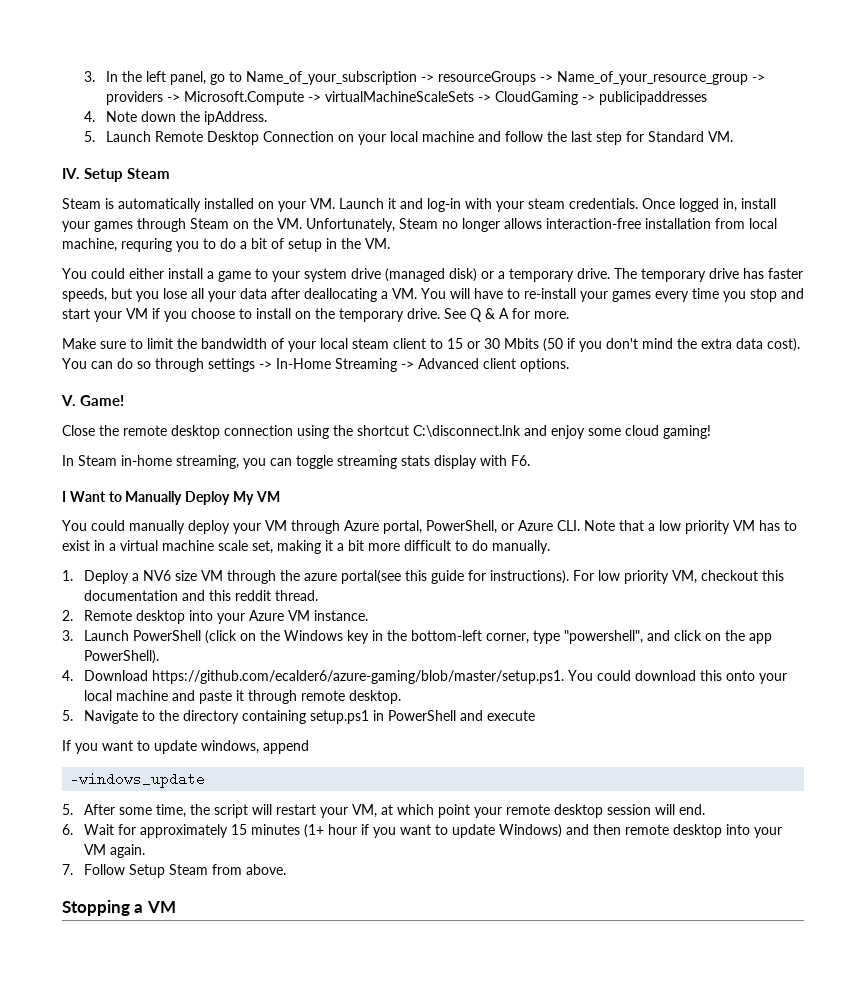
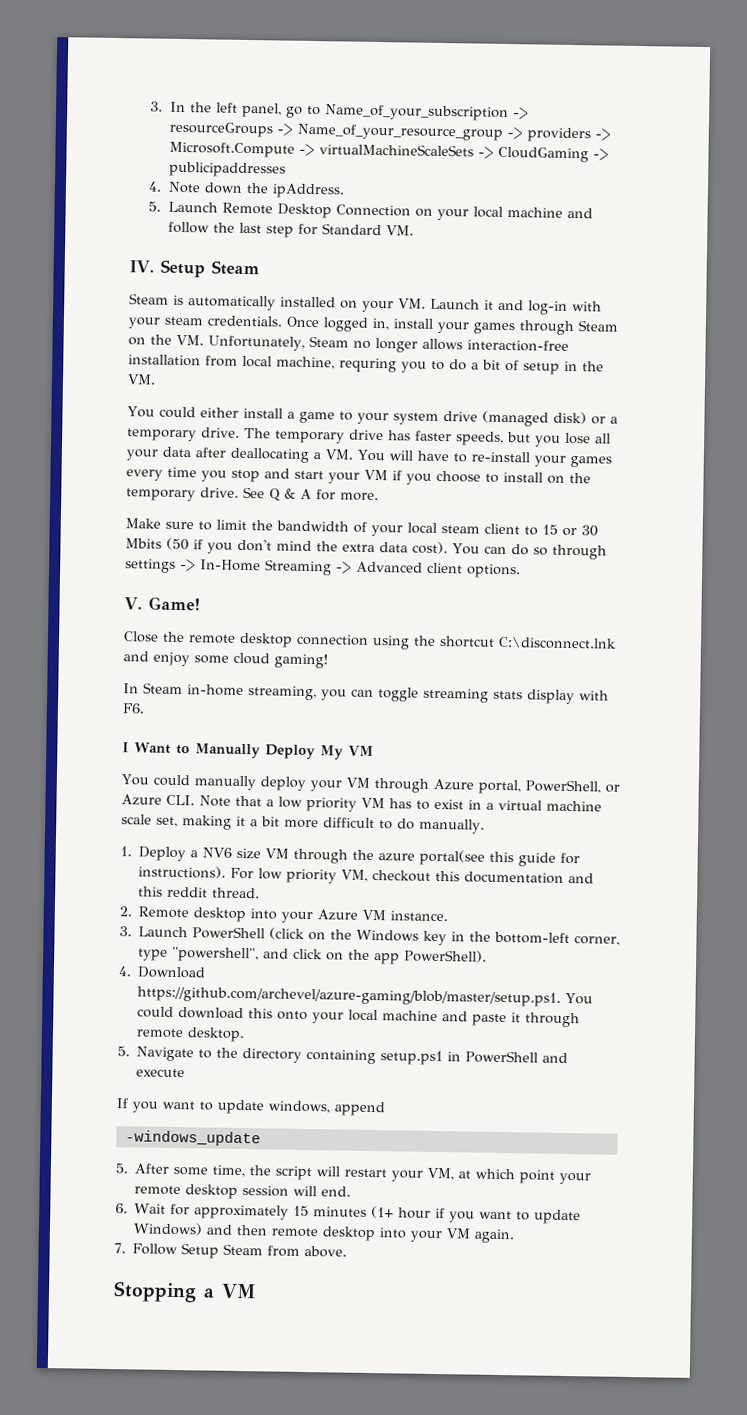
[151,670,564,684] https://github.com/ecalder6/azure-gaming/blob/master/setup.ps1. -> [137,986,562,1007] https://github.com/archevel/azure-gaming/blob/master/setup.ps1.

